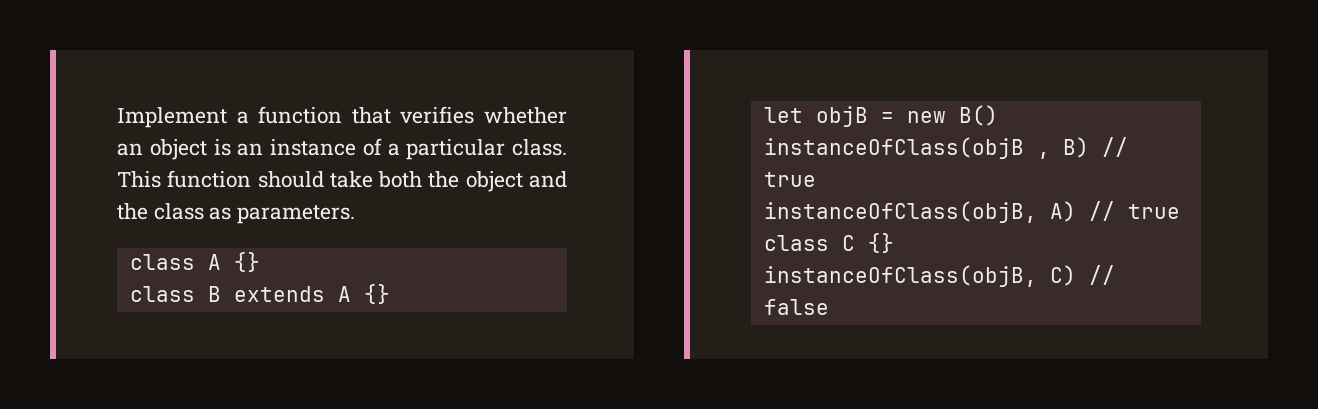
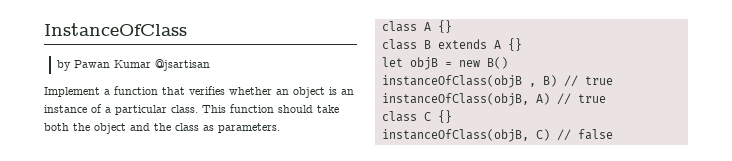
(117, 117) none -> [44,23,187,36] [57,59,211,71] InstanceOfClass // by Pawan Kumar @jsartisan //

